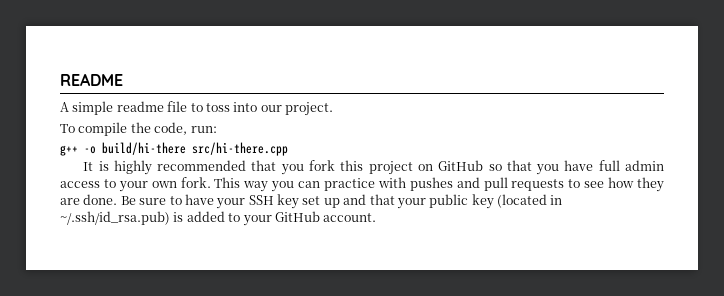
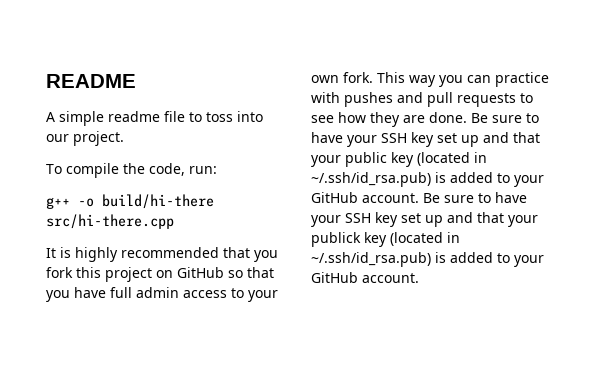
(377, 217) none -> [423,192,527,203] [311,212,538,227] [311,232,460,247] [311,252,544,267] [311,272,419,283] Be sure to have your SSH key set up and that your publick key (located in ~/.ssh/id_rsa.pub) is added to your GitHub account.

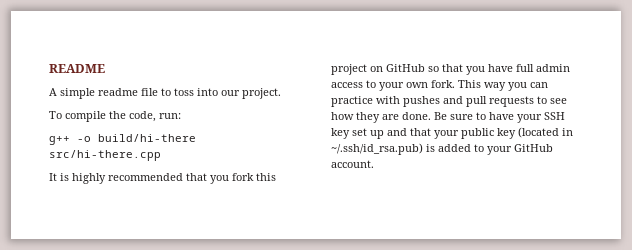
[423,192,527,203] [311,212,538,227] [311,232,460,247] [311,252,544,267] [311,272,419,283] Be sure to have your SSH key set up and that your publick key (located in ~/.ssh/id_rsa.pub) is added to your GitHub account. -> (374, 164) none

